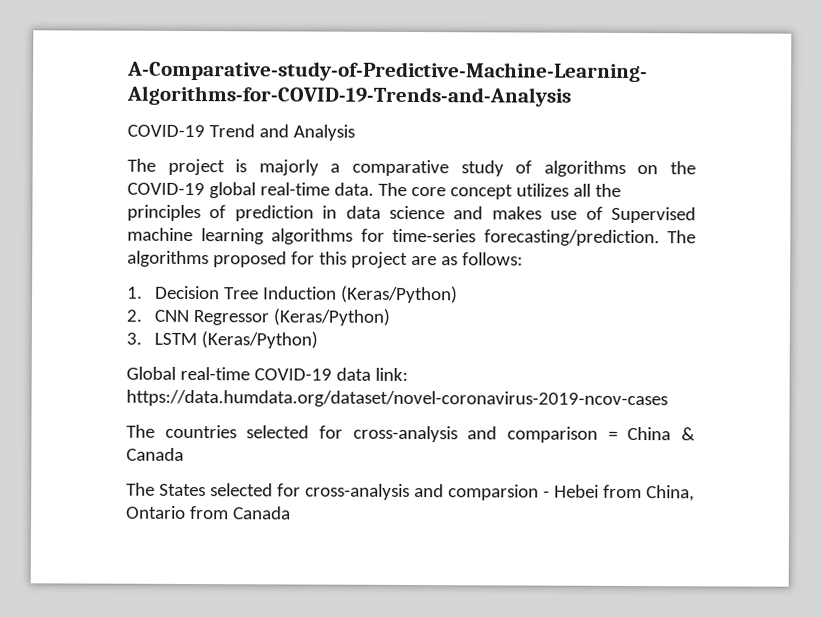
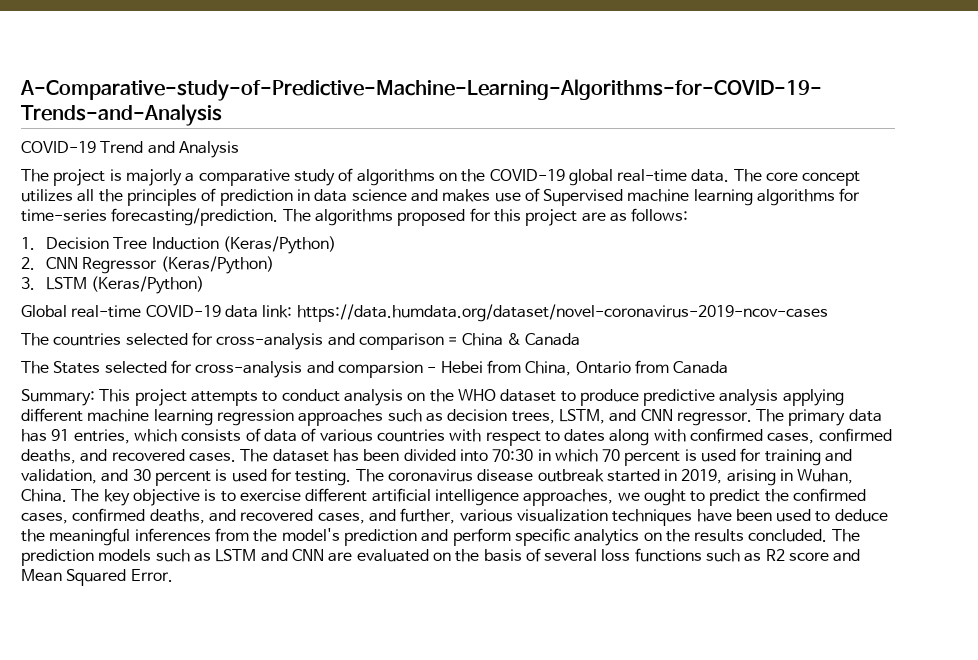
(291, 513) none -> [21,389,844,406] [21,408,882,426] [21,428,892,446] [21,448,853,466] [21,468,854,486] [21,488,867,506] [21,508,888,526] [21,528,860,546] [21,548,861,566] [21,569,173,586] // Summary: This project attempts to conduct analysis on the WHO dataset to produce predictive analysis applying different machine learning regression approaches such as decision trees, LSTM, and CNN regressor. The primary data has 91 entries, which consists of data of various countries with respect to dates along with confirmed cases, confirmed deaths, and recovered cases. The dataset has been divided into 70:30 in which 70 percent is used for training and validation, and 30 percent is used for testing. The coronavirus disease outbreak started in 2019, arising in Wuhan, China. The key objective is to exercise different artificial intelligence approaches, we ought to predict the confirmed cases, confirmed deaths, and recovered cases, and further, various visualization techniques have been used to deduce the meaningful inferences from the model's prediction and perform specific analytics on the results concluded. The prediction models such as LSTM and CNN are evaluated on the basis of several loss functions such as R2 score and Mean Squared Error.

